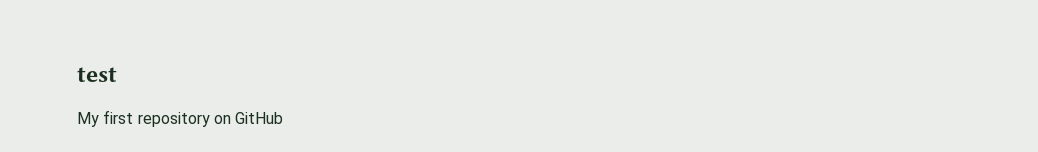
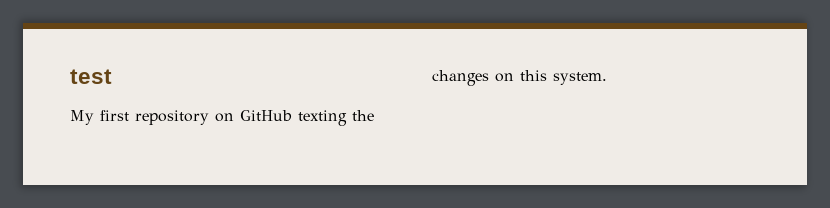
(284, 118) none -> [298,110,374,126] [432,70,607,86] texting the changes on this system.

